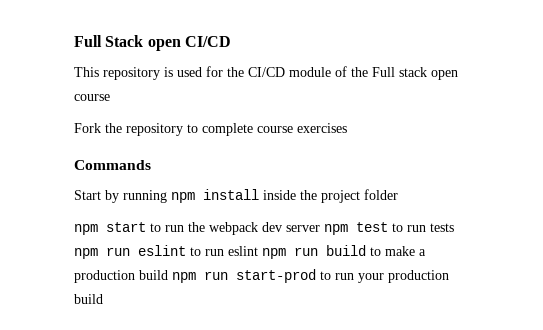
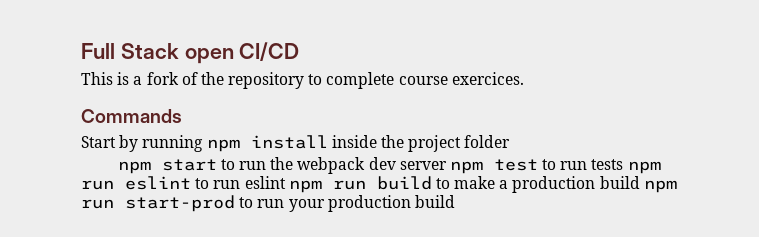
[103,66,458,80] [74,94,110,101] [74,123,101,133] repository is used for the CI/CD module of the Full stack open course // Fork -> [117,72,198,85] is a fork of
[297,123,347,133] exercises -> [451,72,524,85] exercices.

